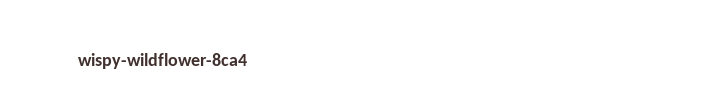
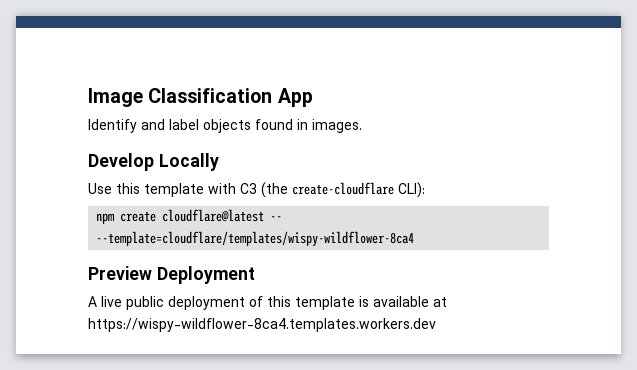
[78,53,247,69] wispy-wildflower-8ca4 -> [88,88,313,107] [88,119,362,133] [88,153,219,171] [88,182,425,198] [96,209,283,224] [96,231,415,246] [88,266,255,284] [88,296,447,310] [88,318,436,332] Image Classification App // Identify and label objects found in images. // Develop Locally // Use this template with C3 (the create-cloudflare CLI): // npm create cloudflare@latest -- --template=cloudflare/templates/wispy-wildflower-8ca4 // Preview Deployment // A live public deployment of this template is available at https://wispy-wildflower-8ca4.templates.workers.dev

